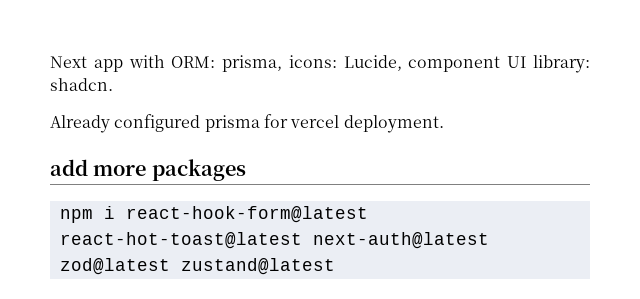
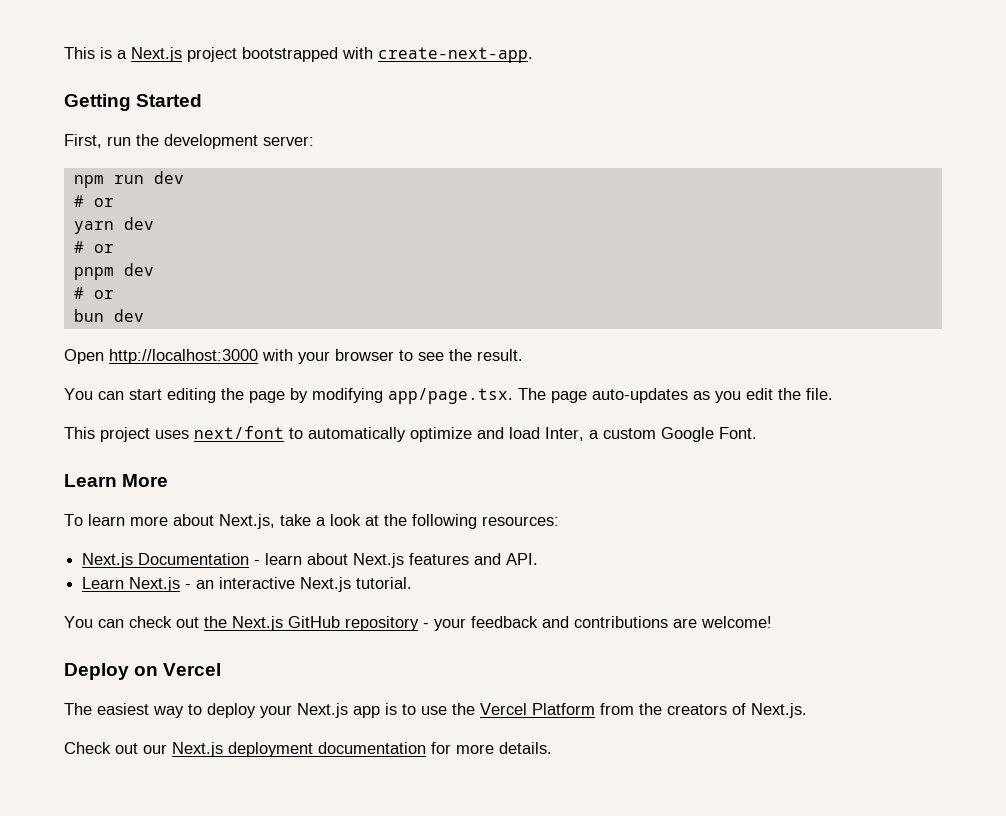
[50,55,590,73] [50,78,113,91] [50,114,444,133] [50,159,246,181] [59,206,368,223] [59,232,489,249] [59,258,335,275] Next app with ORM: prisma, icons: Lucide, component UI library: shadcn. // Already configured prisma for vercel deployment. // add more packages // npm i react-hook-form@latest react-hot-toast@latest next-auth@latest zod@latest zustand@latest -> [64,47,533,63] [64,94,203,111] [64,134,314,149] [73,171,184,188] [73,195,114,207] [73,217,154,234] [73,241,114,253] [73,263,154,280] [73,287,114,299] [73,309,144,322] [64,349,523,364] [64,388,833,404] [64,426,757,442] [64,474,169,487] [64,514,559,529] [82,553,539,568] [82,577,413,592] [64,616,772,631] [64,663,222,680] [64,703,807,718] [64,742,552,757] This is a Next.js project bootstrapped with create-next-app. // Getting Started // First, run the development server: // npm run dev // # or // yarn dev // # or // pnpm dev // # or // bun dev // Open http://localhost:3000 with your browser to see the result. // You can start editing the page by modifying app/page.tsx. The page auto-updates as you edit the file. // This project uses next/font to automatically optimize and load Inter, a custom Google Font. // Learn More // To learn more about Next.js, take a look at the following resources: // Next.js Documentation - learn about Next.js features and API. // Learn Next.js - an interactive Next.js tutorial. // You can check out the Next.js GitHub repository - your feedback and contributions are welcome! // Deploy on Vercel // The easiest way to deploy your Next.js app is to use the Vercel Platform from the creators of Next.js. // Check out our Next.js deployment documentation for more details.

